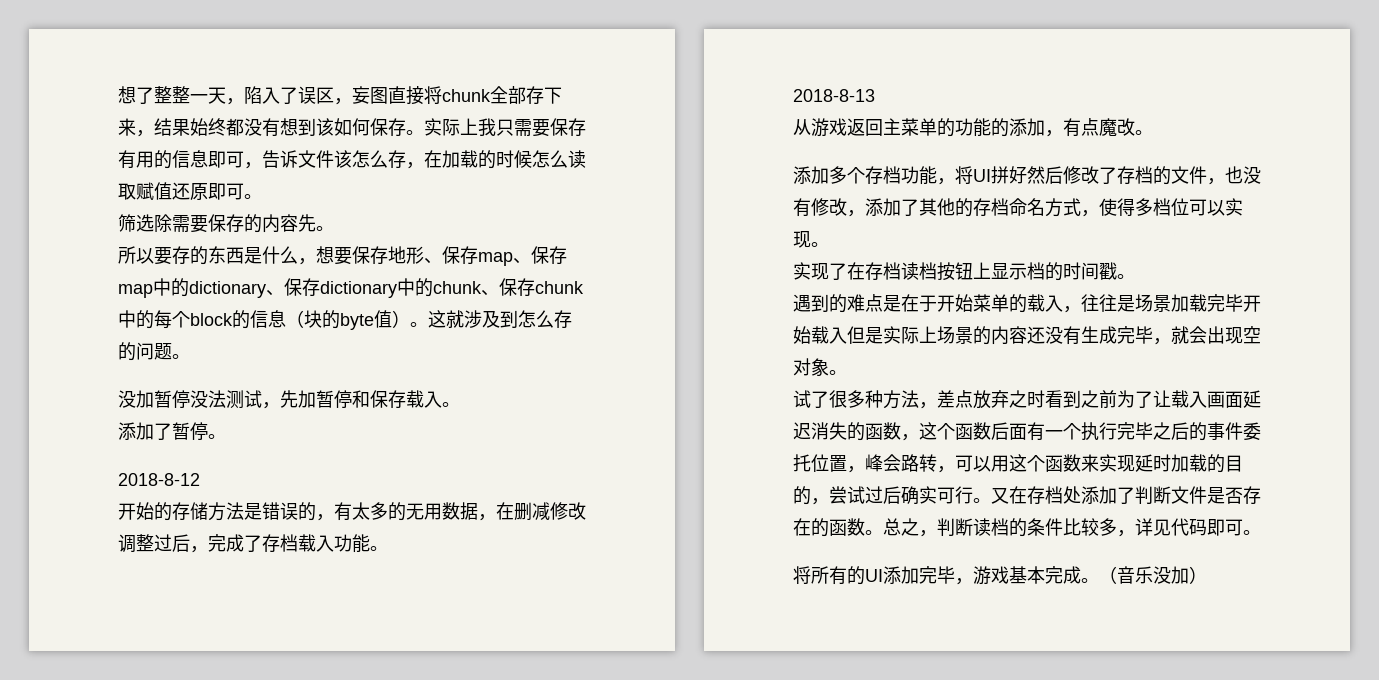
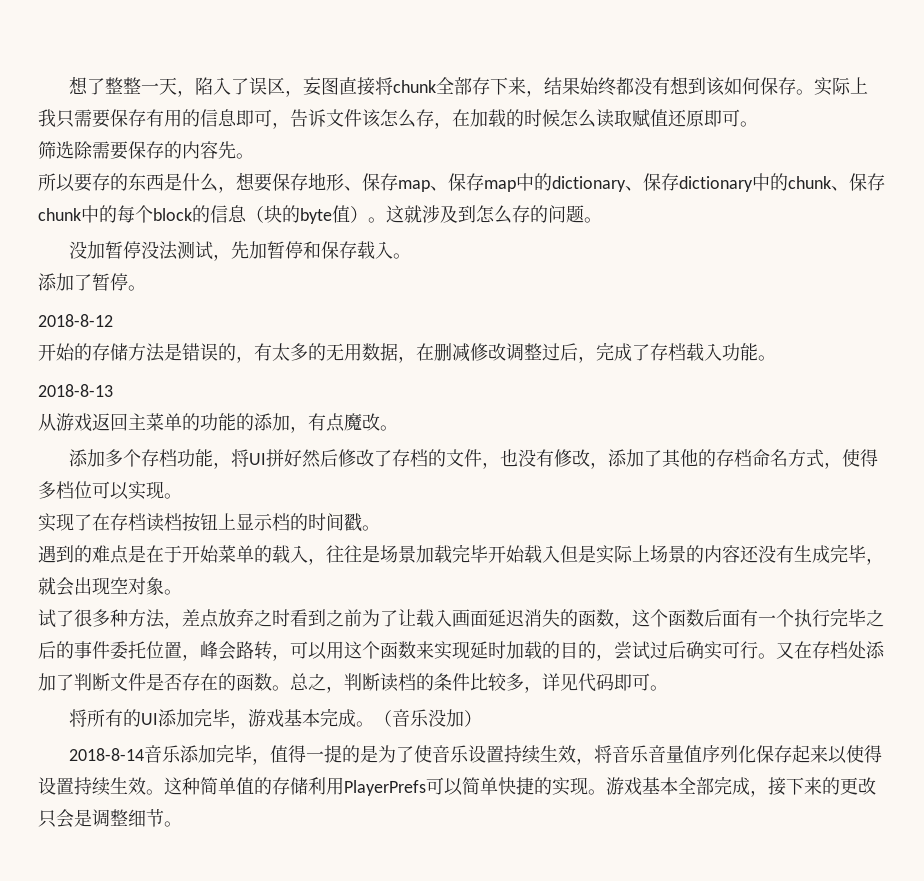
(1207, 575) none -> [69,744,883,765] [38,776,876,797] [38,809,182,828] // 2018-8-14音乐添加完毕，值得一提的是为了使音乐设置持续生效，将音乐音量值序列化保存起来以使得设置持续生效。这种简单值的存储利用PlayerPrefs可以简单快捷的实现。游戏基本全部完成，接下来的更改只会是调整细节。

